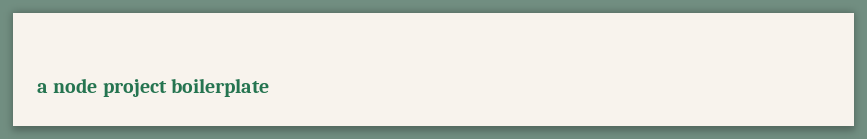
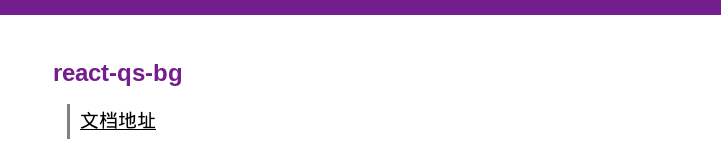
[37,78,269,97] a node project boilerplate -> [53,64,183,86] [80,111,157,129] react-qs-bg // 文档地址

